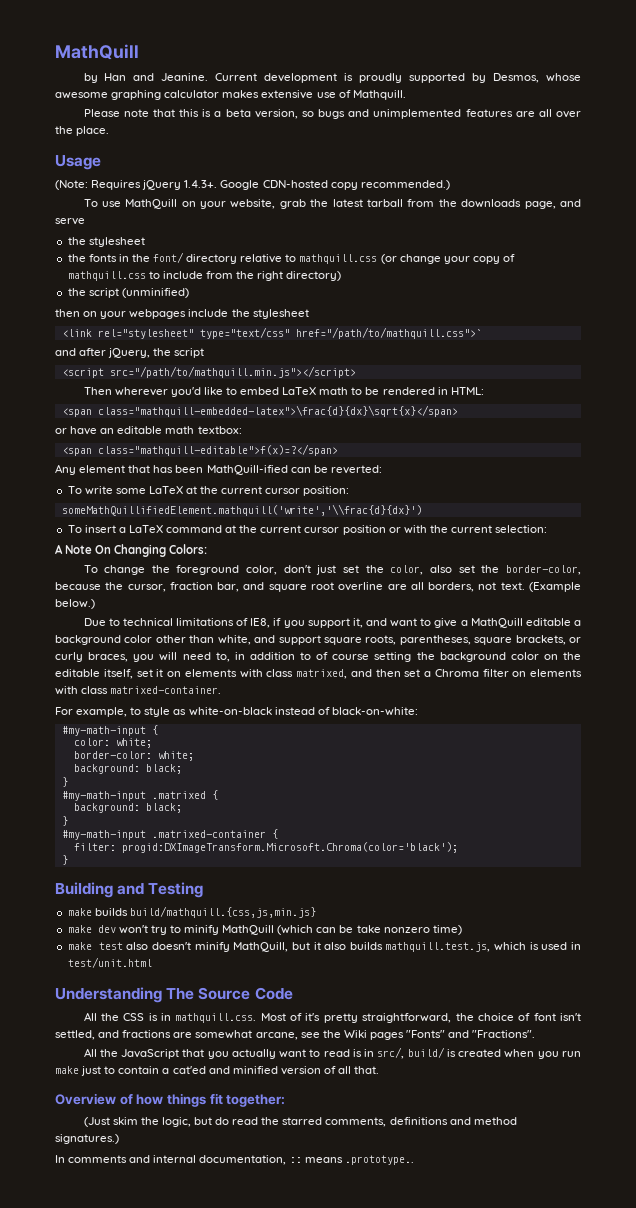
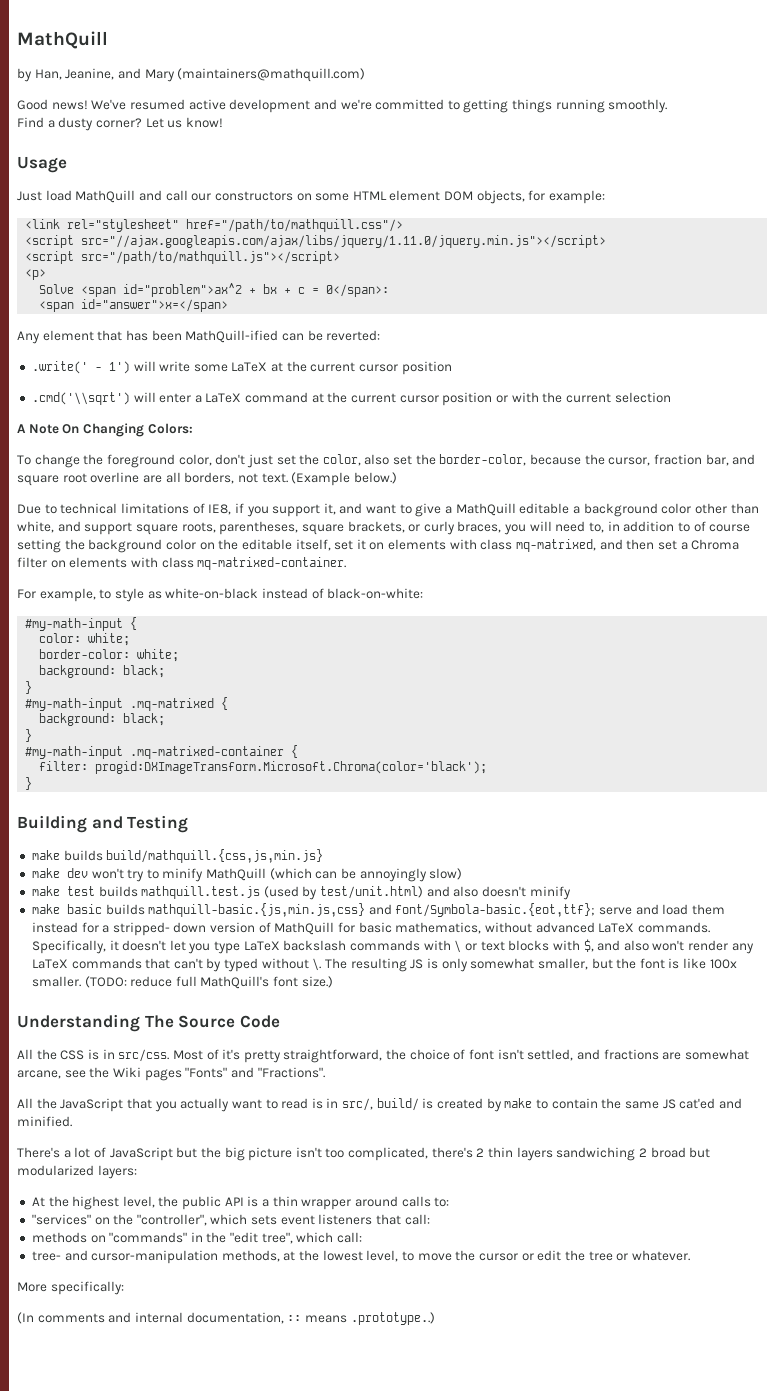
[104,73,581,83] [55,90,406,100] [83,109,581,119] [55,126,110,136] [55,155,101,170] [55,180,450,190] [83,199,581,209] [55,218,85,225] [67,237,145,247] [67,252,516,264] [67,271,342,281] [67,288,189,298] [55,309,309,319] [61,327,482,339] [55,348,205,358] [61,366,356,378] [83,387,484,397] [61,405,458,417] [55,426,242,435] [61,444,338,456] Han and Jeanine. Current development is proudly supported by Desmos, whose awesome graphing calculator makes extensive use of Mathquill. // Please note that this is a beta version, so bugs and unimplemented features are all over the place. // Usage // (Note: Requires jQuery 1.4.3+. Google CDN-hosted copy recommended.) // To use MathQuill on your website, grab the latest tarball from the downloads page, and serve // the stylesheet // the fonts in the font/ directory relative to mathquill.css (or change your copy of mathquill.css to include from the right directory) // the script (unminified) // then on your webpages include the stylesheet // <link rel="stylesheet" type="text/css" href="/path/to/mathquill.css">` // and after jQuery, the script // <script src="/path/to/mathquill.min.js"></script> // Then wherever you'd like to embed LaTeX math to be rendered in HTML: // <span class="mathquill-embedded-latex">\frac{d}{dx}\sqrt{x}</span> // or have an editable math textbox: // <span class="mathquill-editable">f(x)=?</span> -> [34,68,366,82] [17,99,668,113] [17,117,223,131] [17,156,67,173] [17,190,606,204] [25,219,404,232] [25,235,607,248] [25,251,341,264] [25,269,47,280] [39,283,390,297] [39,299,229,312] Han, Jeanine, and Mary (maintainers@mathquill.com) // Good news! We've resumed active development and we're committed to getting things running smoothly. // Find a dusty corner? Let us know! // Usage // Just load MathQuill and call our constructors on some HTML element DOM objects, for example: // <link rel="stylesheet" href="/path/to/mathquill.css"/> // <script src="//ajax.googleapis.com/ajax/libs/jquery/1.11.0/jquery.min.js"></script> // <script src="/path/to/mathquill.js"></script> // <p> // Solve <span id="problem">ax^2 + bx + c = 0</span>: // <span id="answer">x=</span>
[67,486,82,494] To -> [31,361,156,374] .write(' - 1') will
[303,486,350,496] [61,504,422,516] [67,525,116,533] position: // someMathQuillifiedElement.mathquill('write','\\frac{d}{dx}') // To insert -> [401,361,452,375] [31,392,192,405] position // .cmd('\\sqrt') will enter
[495,525,548,533] selection: -> [614,392,671,403] selection
[296,669,347,679] matrixed, -> [516,539,597,552] mq-matrixed,
[110,686,222,694] matrixed-container. -> [197,557,347,570] mq-matrixed-container.
[151,791,206,799] .matrixed -> [130,698,215,711] .mq-matrixed
[151,830,266,838] .matrixed-container -> [130,746,285,759] .mq-matrixed-container
[356,925,462,935] take nonzero time) -> [359,868,463,882] annoyingly slow)
[126,942,581,952] [67,957,152,968] also doesn't minify MathQuill, but it also builds mathquill.test.js, which is used in test/unit.html -> [98,886,571,900] [31,903,726,917] [31,922,710,936] [31,939,754,954] [31,958,737,972] [31,976,333,989] builds mathquill.test.js (used by test/unit.html) and also doesn't minify // make basic builds mathquill-basic.{js,min.js,css} and font/Symbola-basic.{eot,ttf}; serve and load them instead for a stripped- down version of MathQuill for basic mathematics, without advanced LaTeX commands. Specifically, it doesn't let you type LaTeX backslash commands with \ or text blocks with $, and also won't render any LaTeX commands that can't by typed without \. The resulting JS is only somewhat smaller, but the font is like 100x smaller. (TODO: reduce full MathQuill's font size.)
[175,1013,257,1023] mathquill.css. -> [118,1049,170,1062] src/css.
[504,1049,581,1059] [55,1066,380,1076] [55,1093,286,1107] [83,1117,517,1127] [55,1134,119,1144] [55,1155,65,1163] when you run make just to contain a cat'ed and minified version of all that. // Overview of how things fit together: // (Just skim the logic, but do read the starred comments, definitions and method signatures.) // In -> [486,1098,742,1112] [17,1116,72,1127] [17,1147,711,1161] [17,1165,137,1179] [31,1196,450,1210] [31,1214,430,1226] [31,1232,363,1244] [31,1250,690,1264] [17,1281,124,1295] [17,1312,34,1324] by make to contain the same JS cat'ed and minified. // There's a lot of JavaScript but the big picture isn't too complicated, there's 2 thin layers sandwiching 2 broad but modularized layers: // At the highest level, the public API is a thin wrapper around calls to: // "services" on the "controller", which sets event listeners that call: // methods on "commands" in the "edit tree", which call: // tree- and cursor-manipulation methods, at the lowest level, to move the cursor or edit the tree or whatever. // More specifically: // (In
[344,1155,414,1165] .prototype.. -> [350,1312,435,1325] .prototype..)

